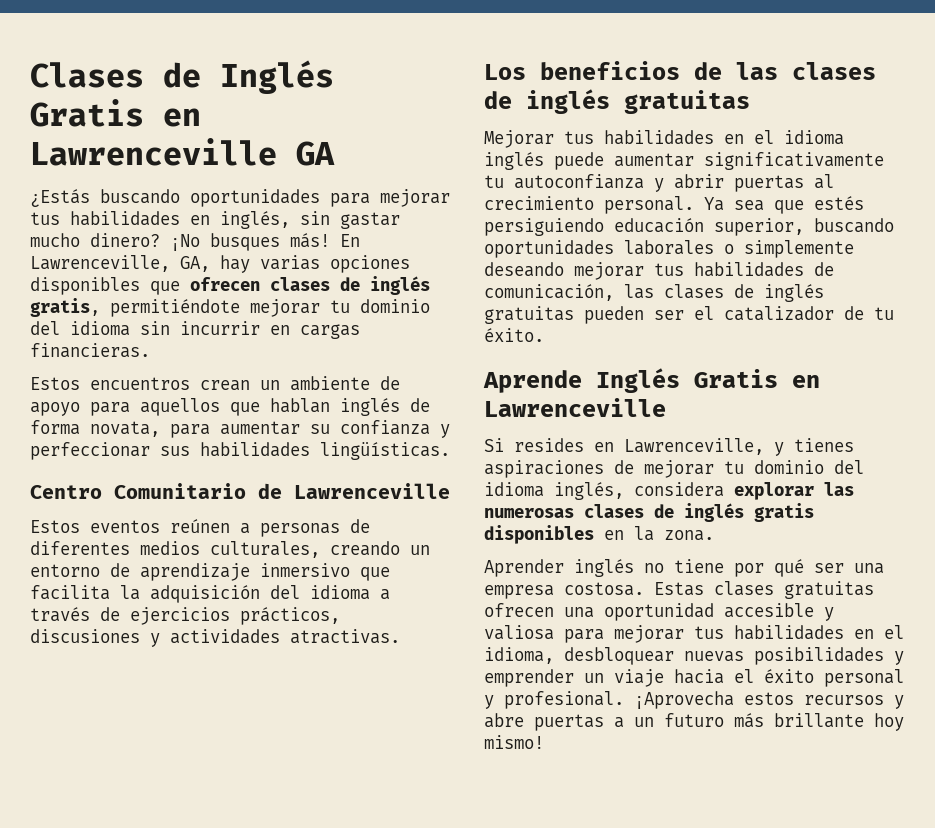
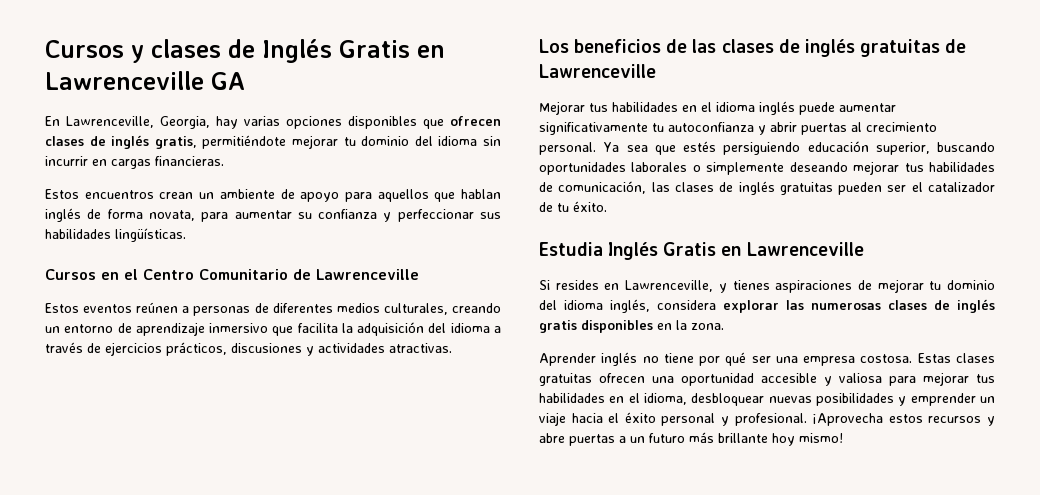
[30,62,144,88] Clases -> [45,39,221,63] Cursos y clases
[30,189,450,207] [30,211,400,229] [30,233,330,251] ¿Estás buscando oportunidades para mejorar tus habilidades en inglés, sin gastar mucho dinero? ¡No busques más! -> (245, 81) none
[180,256,210,272] GA, -> [160,116,210,129] Georgia,
(450, 451) none -> [45,269,138,280] Cursos en el
(750, 102) none -> [945,39,967,53] [539,64,656,78] de Lawrenceville
[483,370,582,393] Aprende -> [539,242,603,256] Estudia

